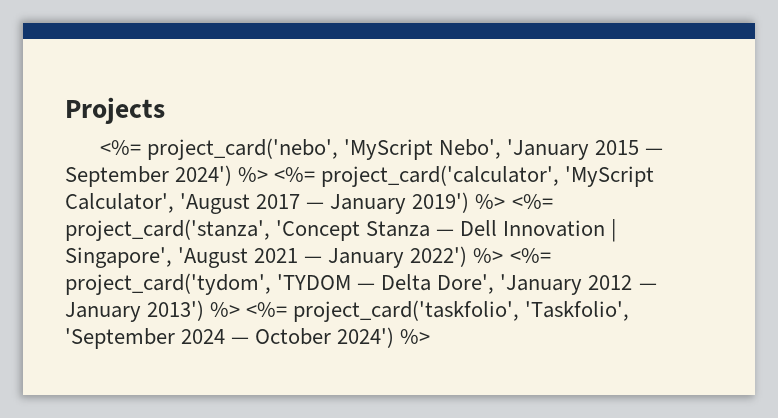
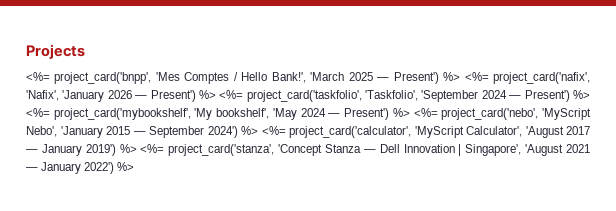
(141, 147) none -> [54,72,590,84] [26,90,590,102] [26,108,438,120] project_card('bnpp', 'Mes Comptes / Hello Bank!', 'March 2025 — Present') %> <%= project_card('nafix', 'Nafix', 'January 2026 — Present') %> <%= project_card('taskfolio', 'Taskfolio', 'September 2024 — Present') %> <%= project_card('mybookshelf', 'My bookshelf', 'May 2024 — Present') %> <%=
[509,248,551,263] [65,273,657,295] [65,300,630,322] [65,327,431,349] <%= project_card('tydom', 'TYDOM — Delta Dore', 'January 2012 — January 2013') %> <%= project_card('taskfolio', 'Taskfolio', 'September 2024 — October 2024') %> -> (135, 166) none

